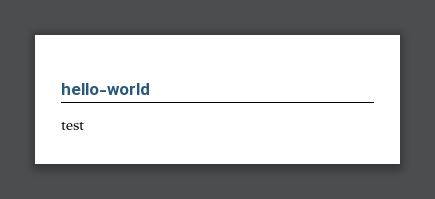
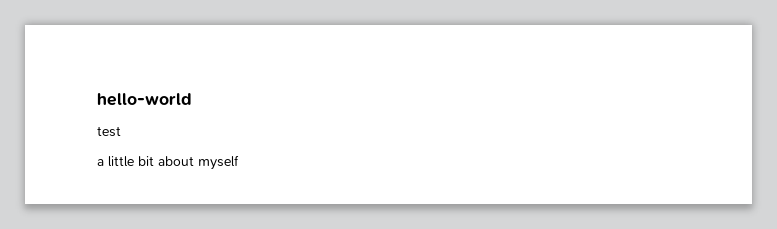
(84, 126) none -> [97,155,239,170] // a little bit about myself

